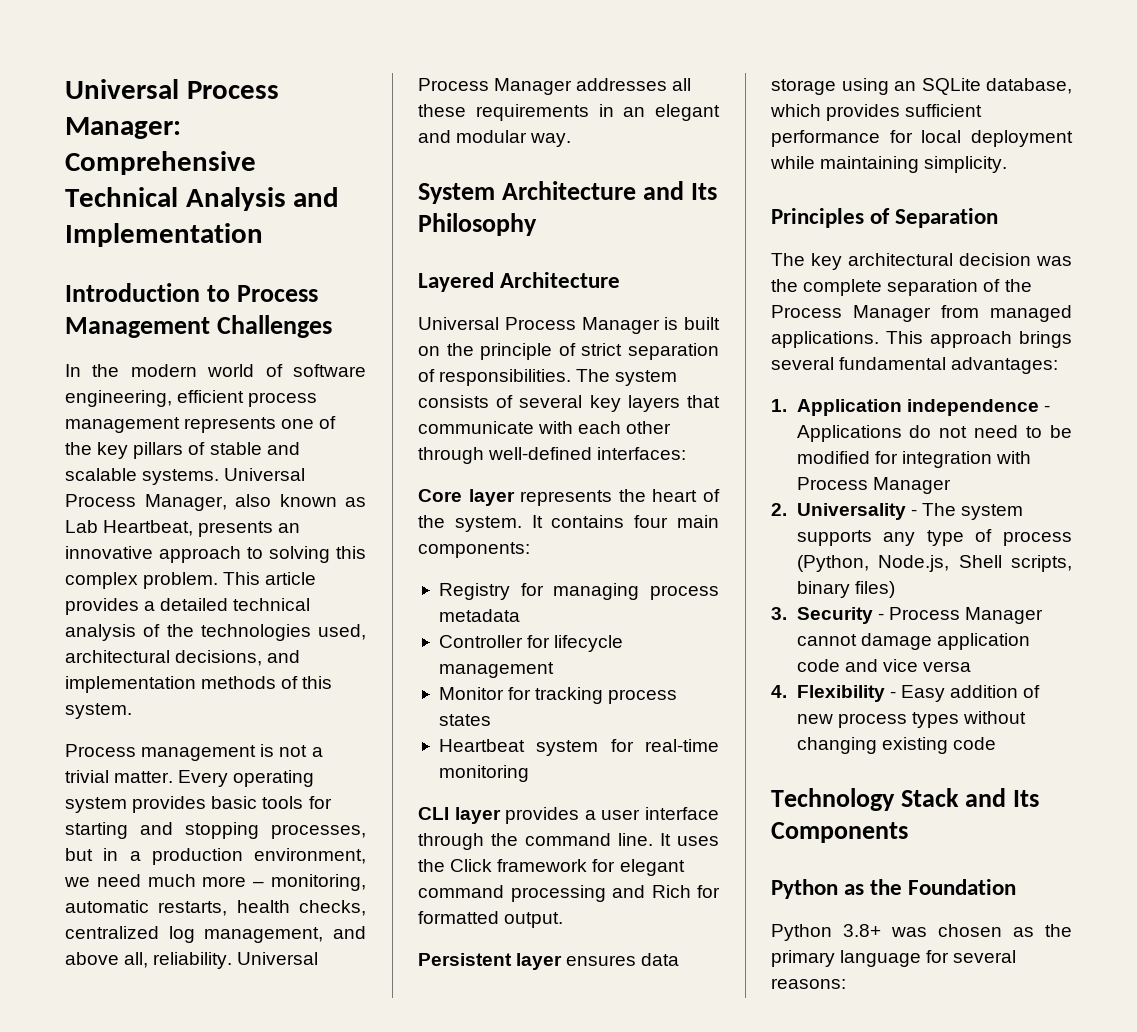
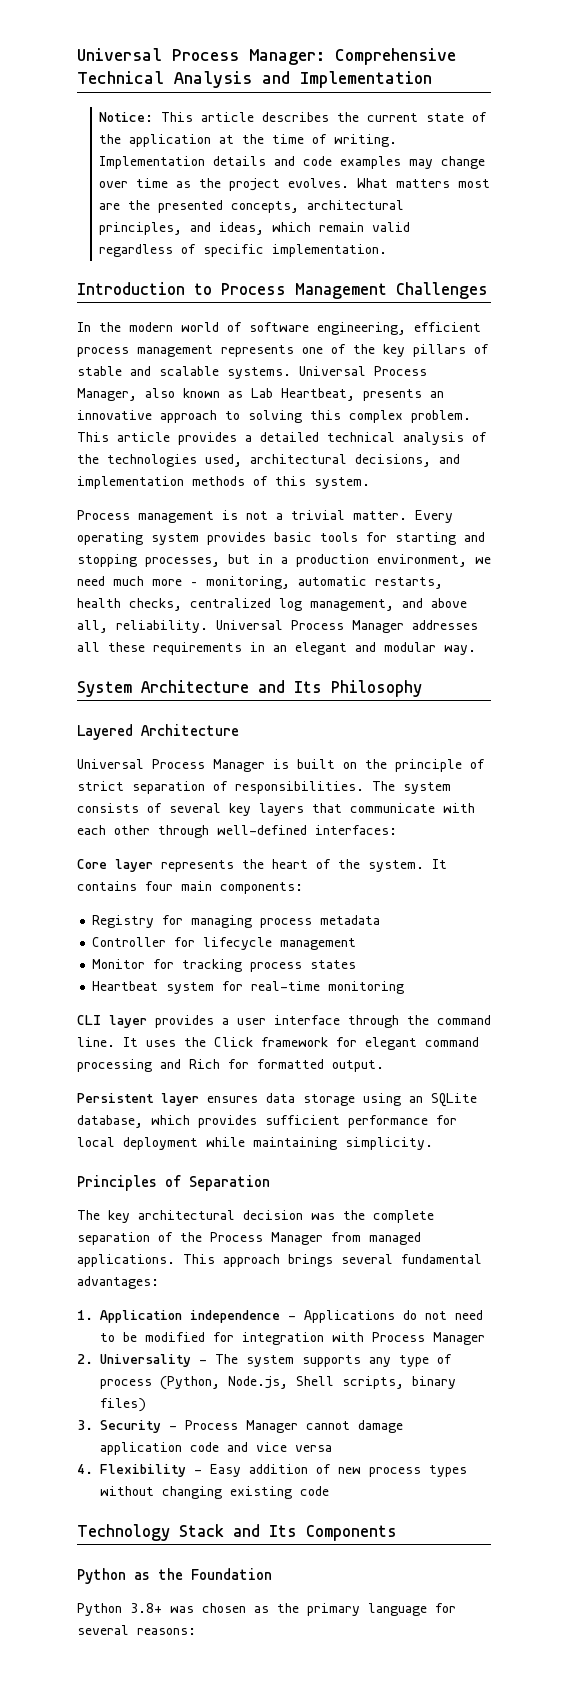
(263, 235) none -> [99,112,488,122] [99,134,398,147] [99,156,486,169] [99,178,491,191] [99,200,405,213] [99,222,411,235] [99,244,388,257] // Notice: This article describes the current state of the application at the time of writing. Implementation details and code examples may change over time as the project evolves. What matters most are the presented concepts, architectural principles, and ideas, which remain valid regardless of specific implementation.

